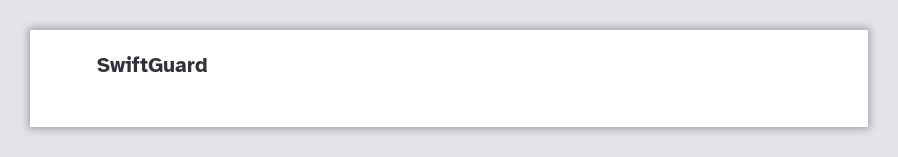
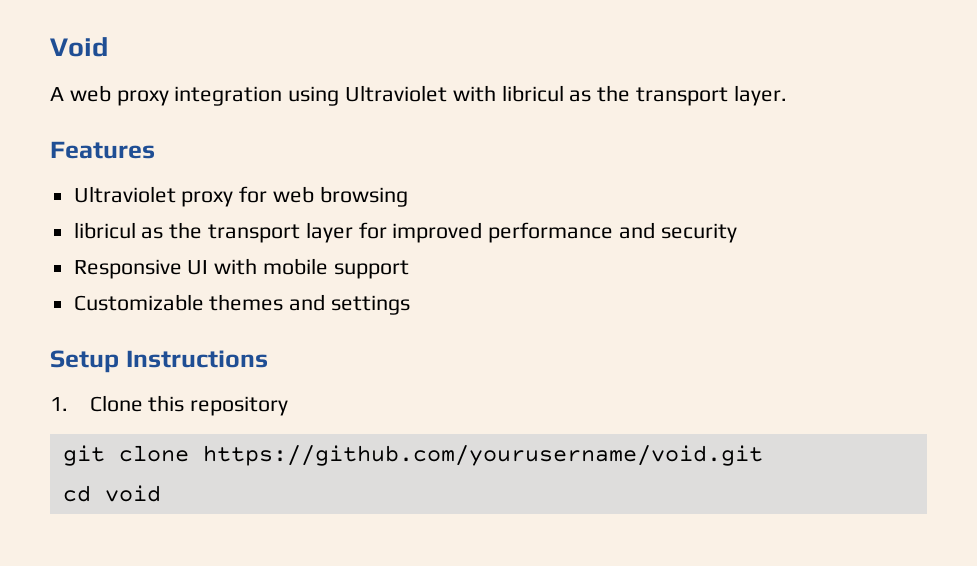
[97,56,208,72] SwiftGuard -> [50,37,108,57] [50,85,787,106] [50,141,155,159] [73,186,408,207] [73,222,737,243] [73,258,409,279] [73,294,411,315] [50,350,268,373] [50,395,289,416] [62,445,763,466] [62,485,161,502] Void // A web proxy integration using Ultraviolet with libricul as the transport layer. // Features // Ultraviolet proxy for web browsing // libricul as the transport layer for improved performance and security // Responsive UI with mobile support // Customizable themes and settings // Setup Instructions // 1. Clone this repository // git clone https://github.com/yourusername/void.git // cd void

